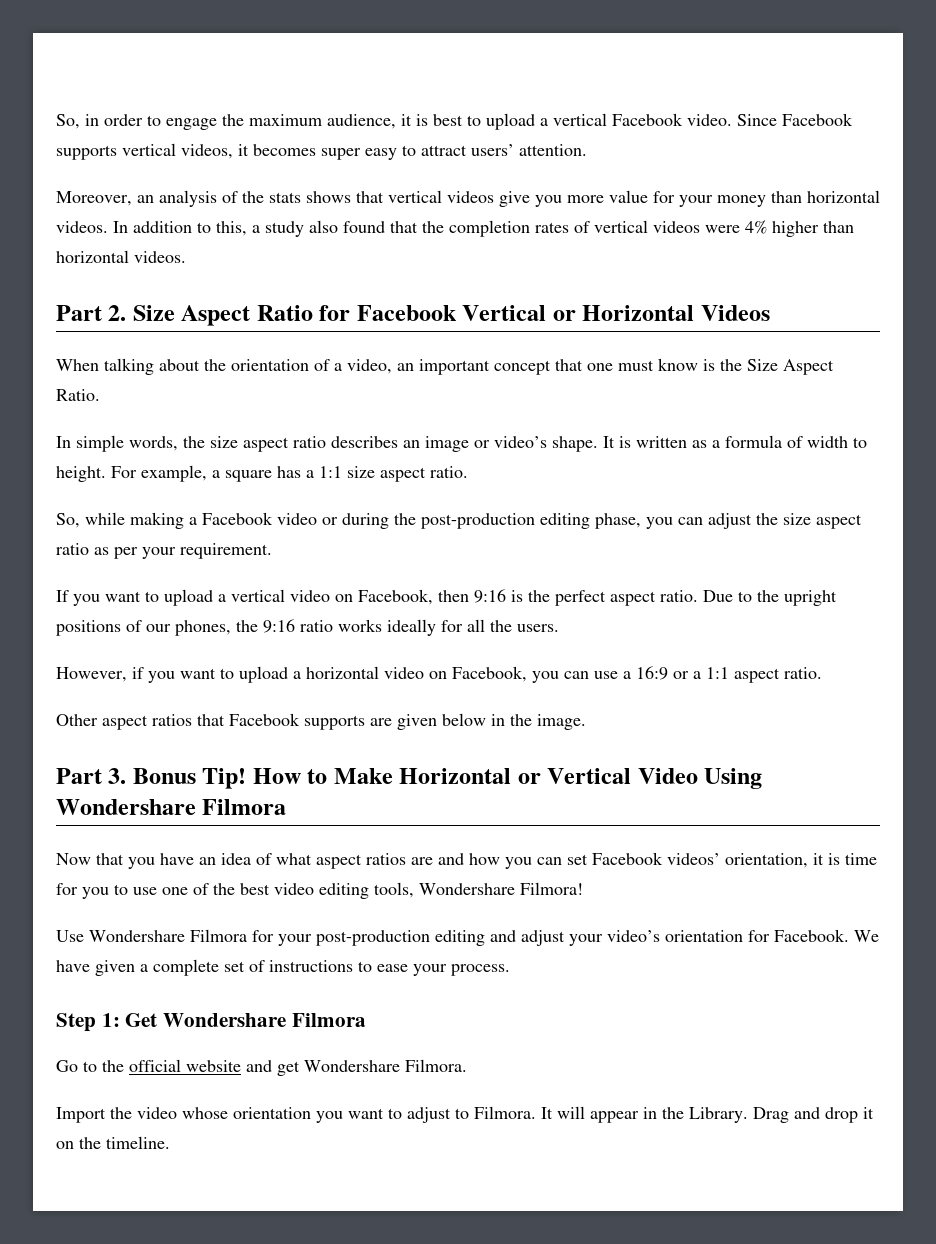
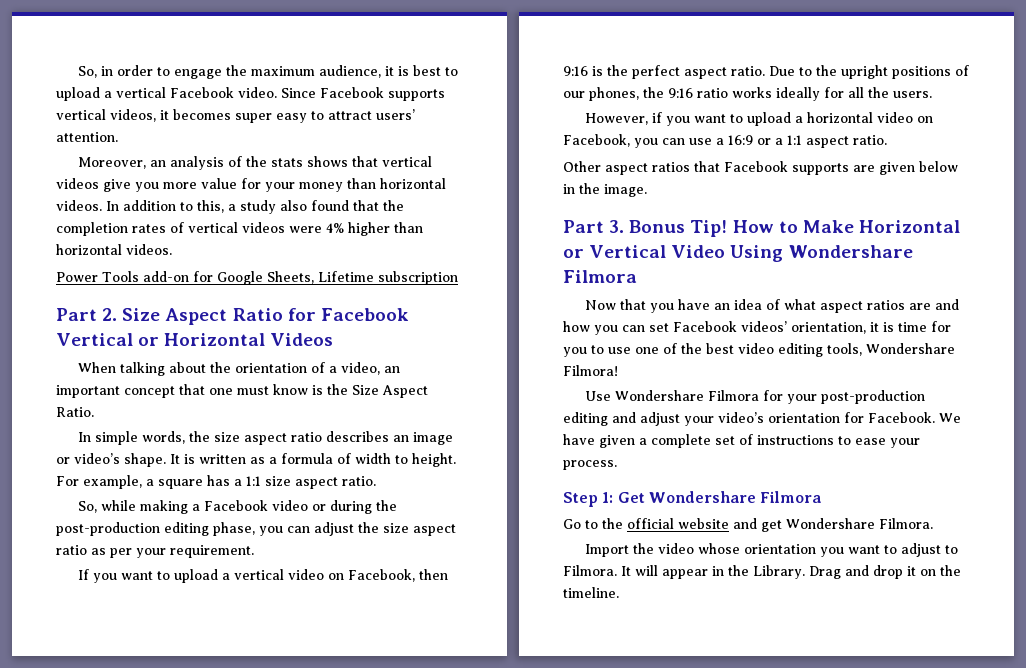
(186, 257) none -> [56,271,458,285] // Power Tools add-on for Google Sheets, Lifetime subscription

